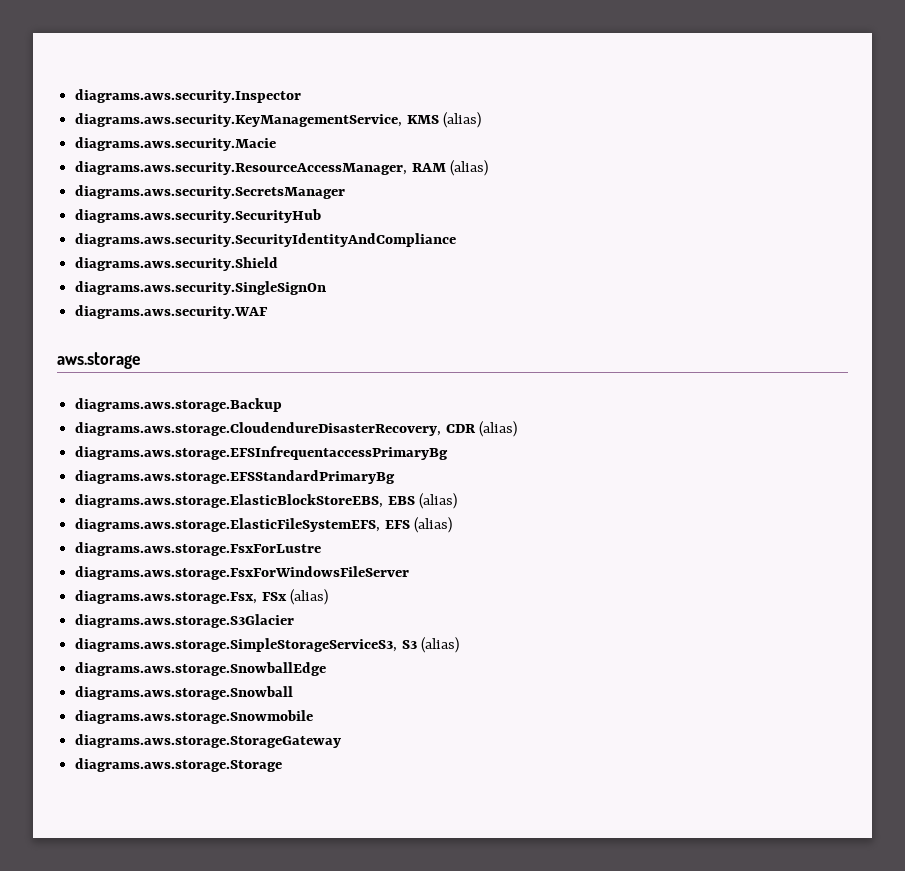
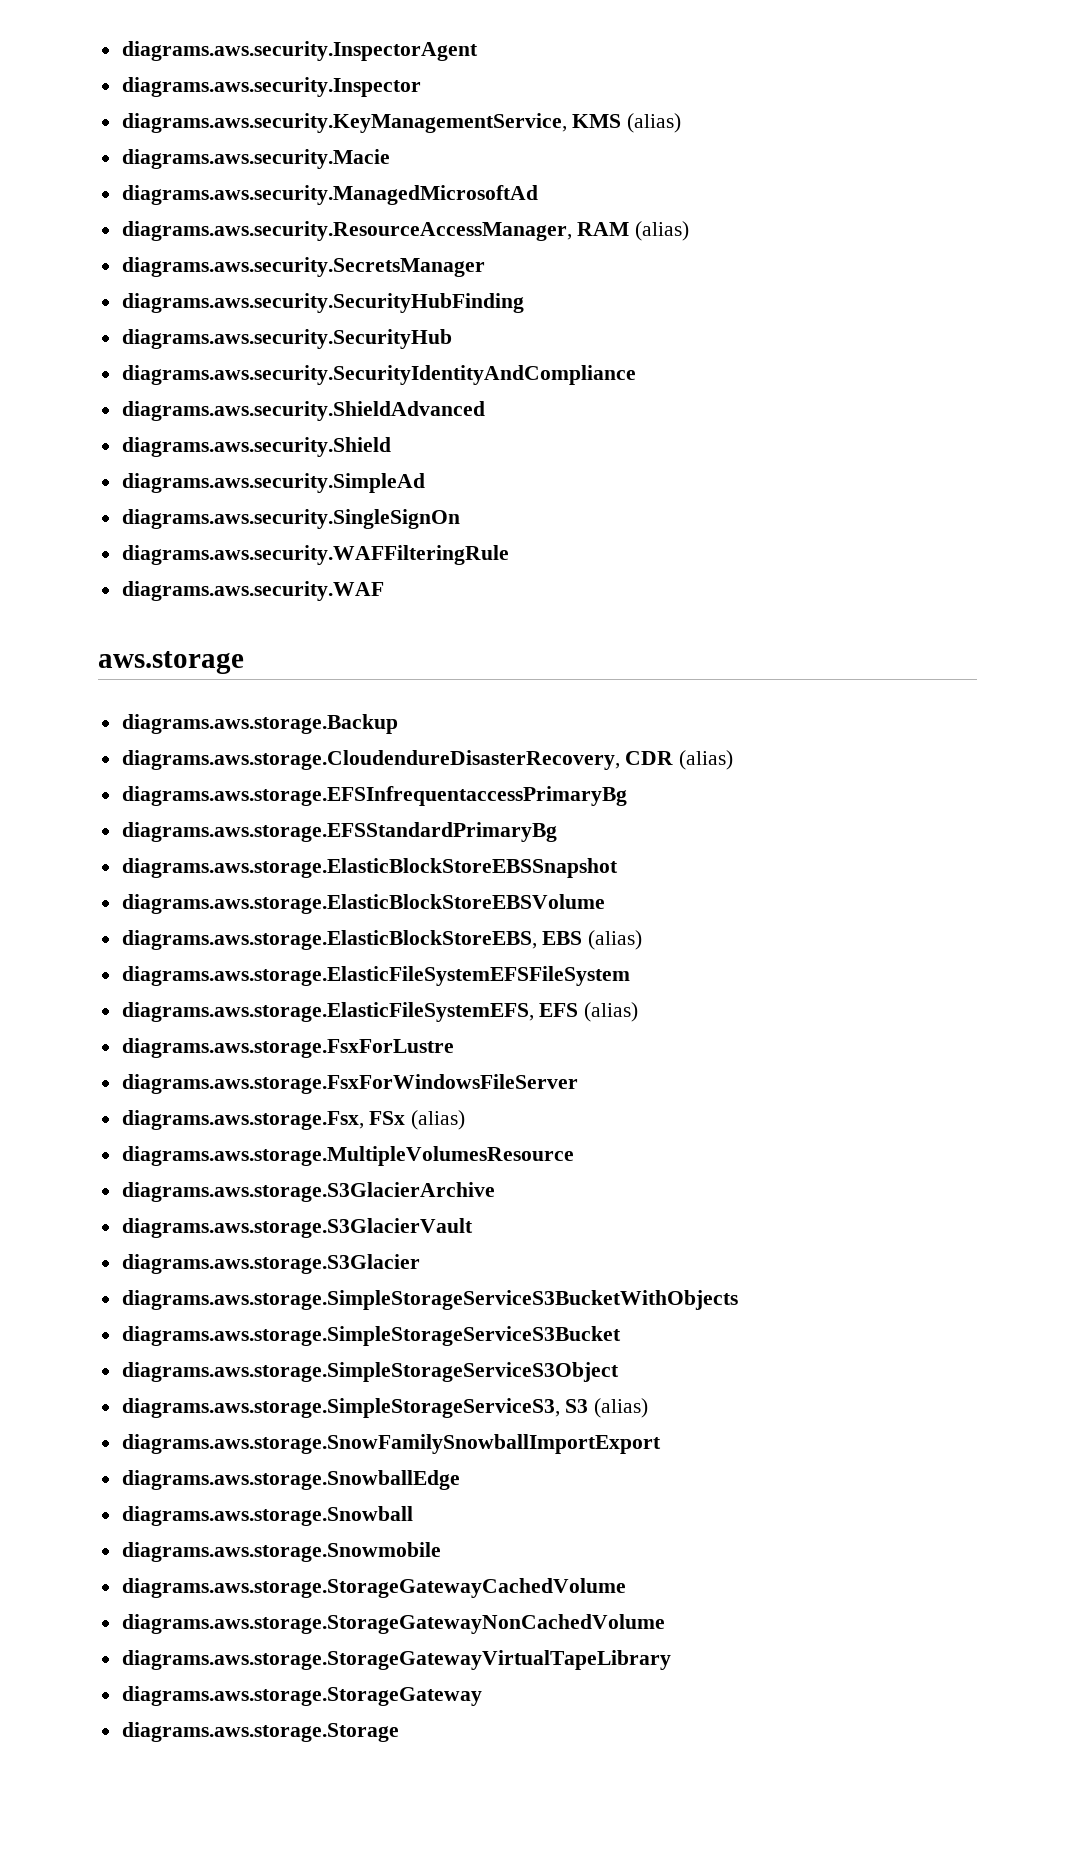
(75, 96) none -> [121,41,478,61] diagrams.aws.security.InspectorAgent //
(277, 144) none -> [121,185,538,205] // diagrams.aws.security.ManagedMicrosoftAd
(346, 192) none -> [121,293,524,313] // diagrams.aws.security.SecurityHubFinding
(457, 240) none -> [121,401,485,421] // diagrams.aws.security.ShieldAdvanced
(279, 264) none -> [121,473,425,493] // diagrams.aws.security.SimpleAd
(327, 288) none -> [121,545,509,565] // diagrams.aws.security.WAFFilteringRule
(396, 477) none -> [121,858,618,878] [121,894,605,914] // diagrams.aws.storage.ElasticBlockStoreEBSSnapshot // diagrams.aws.storage.ElasticBlockStoreEBSVolume
(458, 501) none -> [121,966,630,986] // diagrams.aws.storage.ElasticFileSystemEFSFileSystem
[75,614,295,628] diagrams.aws.storage.S3Glacier -> [121,1146,574,1166] [121,1182,495,1202] [121,1218,473,1238] [121,1254,420,1274] [121,1290,738,1310] [121,1326,621,1346] [121,1362,619,1382] diagrams.aws.storage.MultipleVolumesResource // diagrams.aws.storage.S3GlacierArchive // diagrams.aws.storage.S3GlacierVault // diagrams.aws.storage.S3Glacier // diagrams.aws.storage.SimpleStorageServiceS3BucketWithObjects // diagrams.aws.storage.SimpleStorageServiceS3Bucket // diagrams.aws.storage.SimpleStorageServiceS3Object
(460, 645) none -> [121,1434,661,1454] // diagrams.aws.storage.SnowFamilySnowballImportExport
(314, 717) none -> [121,1578,626,1598] [121,1614,665,1634] [121,1650,671,1670] // diagrams.aws.storage.StorageGatewayCachedVolume // diagrams.aws.storage.StorageGatewayNonCachedVolume // diagrams.aws.storage.StorageGatewayVirtualTapeLibrary

